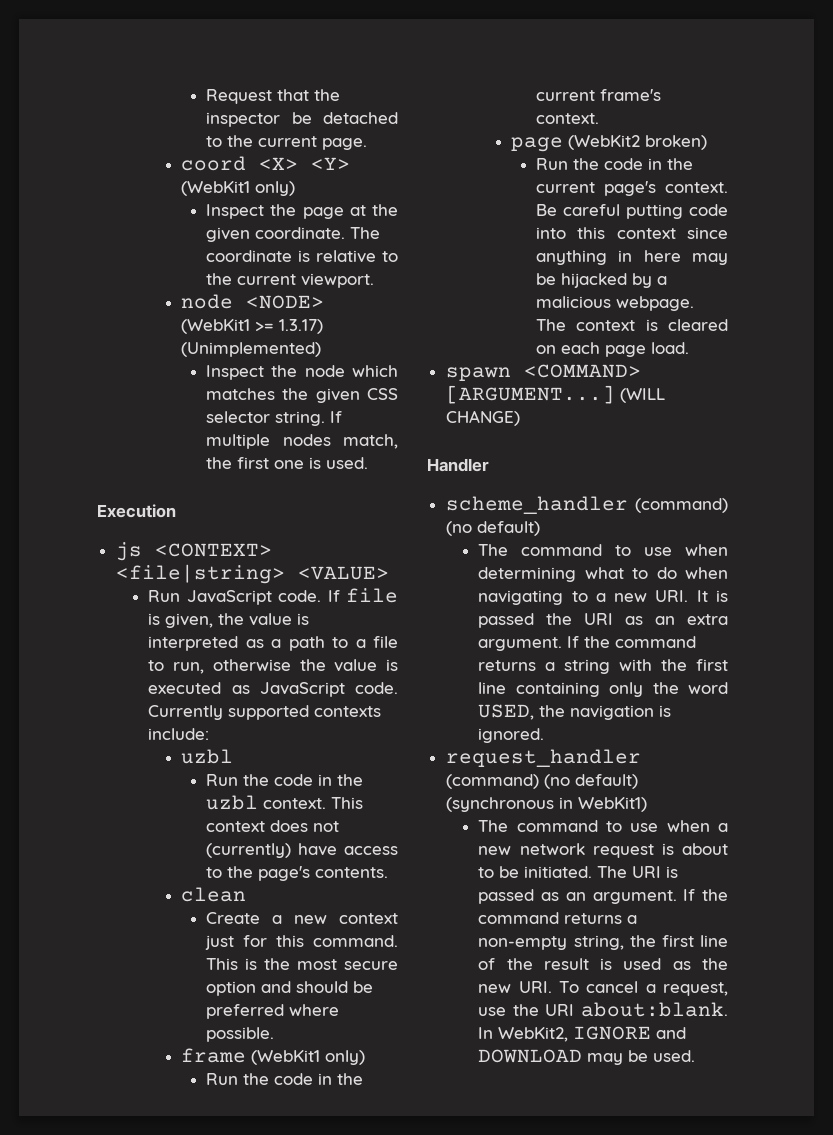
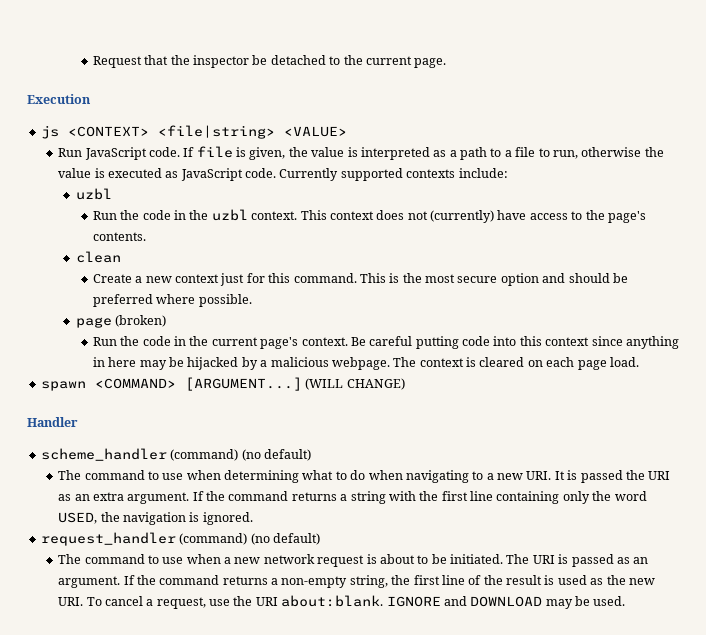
[181,156,351,171] [181,181,296,196] [206,204,398,219] [206,227,380,242] [206,250,398,263] [206,273,374,288] [181,294,325,309] [181,319,324,334] [181,342,322,357] [206,365,398,380] [206,388,398,403] [206,411,342,426] [206,434,398,449] [206,457,368,469] // coord <X> <Y> (WebKit1 only) // Inspect the page at the given coordinate. The coordinate is relative to the current viewport. // node <NODE> (WebKit1 >= 1.3.17) (Unimplemented) // Inspect the node which matches the given CSS selector string. If multiple nodes match, the first one is used. -> (447, 63) none
[181,1048,366,1065] [206,1073,363,1085] [536,89,661,101] [536,113,599,124] [511,135,708,152] // frame (WebKit1 only) // Run the code in the current frame's context. // page (WebKit2 broken) -> [75,315,166,328] // page (broken)
[445,797,647,812] (synchronous in WebKit1) -> (320, 539) none
[478,1027,569,1042] In WebKit2, -> (384, 601) none

